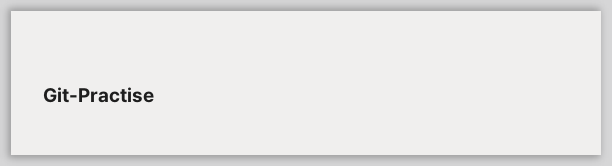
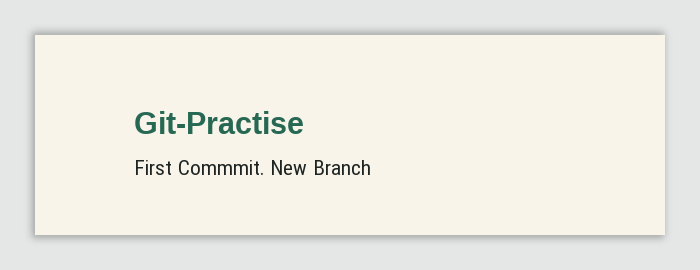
(154, 95) none -> [134,160,372,175] // First Commmit. New Branch

